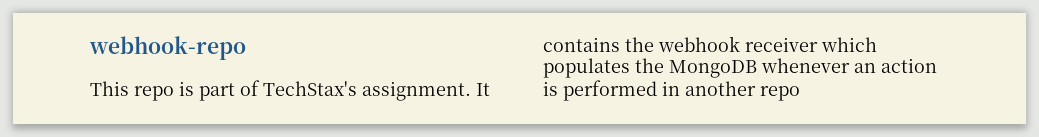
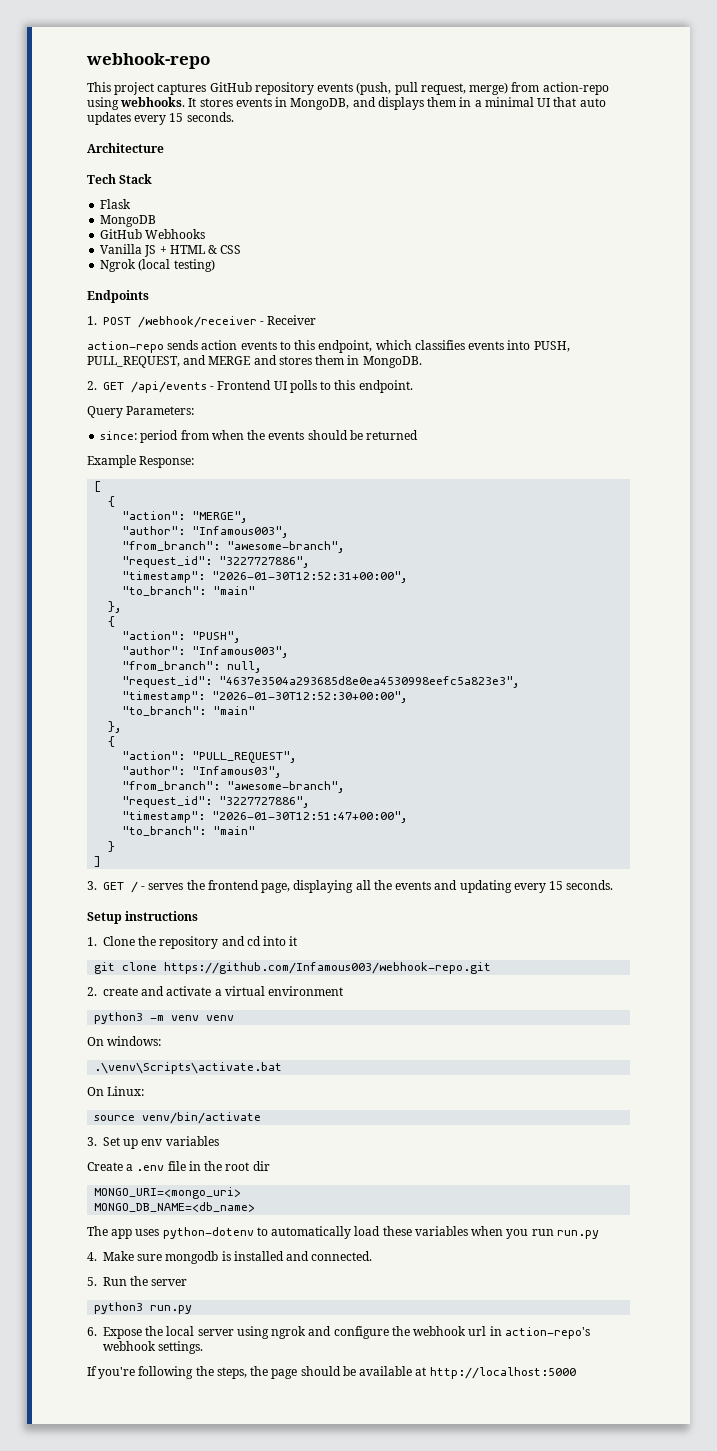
[134,80,490,101] [543,36,877,52] [543,58,937,78] [543,80,800,101] repo is part of TechStax's assignment. It contains the webhook receiver which populates the MongoDB whenever an action is performed in another repo -> [114,82,609,95] [87,97,606,110] [87,112,234,125] [87,143,164,153] [87,174,153,184] [100,199,132,209] [100,215,157,227] [100,229,206,239] [100,244,242,257] [100,259,215,272] [87,290,149,303] [87,315,317,328] [87,340,570,353] [87,355,422,368] [87,380,413,393] [87,406,195,418] [100,430,419,443] [87,455,195,468] [94,481,102,492] [108,496,116,507] [122,511,249,523] [122,526,290,538] [122,541,346,553] [122,556,311,568] [122,571,409,583] [122,586,256,596] [108,601,123,613] [108,616,116,627] [122,631,242,643] [122,646,290,658] [122,661,263,673] [122,676,521,688] [122,691,409,703] [122,706,256,716] [108,721,123,733] [108,736,116,747] [122,751,298,763] [122,766,283,778] [122,781,346,793] [122,796,311,808] [122,811,409,823] [122,826,256,836] [108,841,116,852] [94,856,102,867] [87,880,614,893] [87,911,199,924] [87,936,298,949] [94,962,492,974] [87,986,344,996] [94,1012,235,1024] [87,1036,162,1046] [94,1062,283,1074] [87,1086,145,1096] [94,1112,262,1124] [87,1136,219,1149] [87,1161,270,1171] [94,1187,242,1199] [94,1202,256,1212] [87,1226,599,1239] [87,1251,373,1264] [87,1276,188,1286] [94,1302,193,1314] [87,1326,590,1339] [103,1341,204,1354] [87,1366,576,1379] project captures GitHub repository events (push, pull request, merge) from action-repo using webhooks. It stores events in MongoDB, and displays them in a minimal UI that auto updates every 15 seconds. // Architecture // Tech Stack // Flask // MongoDB // GitHub Webhooks // Vanilla JS + HTML & CSS // Ngrok (local testing) // Endpoints // 1. POST /webhook/receiver - Receiver // action-repo sends action events to this endpoint, which classifies events into PUSH, PULL_REQUEST, and MERGE and stores them in MongoDB. // 2. GET /api/events - Frontend UI polls to this endpoint. // Query Parameters: // since: period from when the events should be returned // Example Response: // [ // { // "action": "MERGE", // "author": "Infamous003", // "from_branch": "awesome-branch", // "request_id": "3227727886", // "timestamp": "2026-01-30T12:52:31+00:00", // "to_branch": "main" // }, // { // "action": "PUSH", // "author": "Infamous003", // "from_branch": null, // "request_id": "4637e3504a293685d8e0ea4530998eefc5a823e3", // "timestamp": "2026-01-30T12:52:30+00:00", // "to_branch": "main" // }, // { // "action": "PULL_REQUEST", // "author": "Infamous03", // "from_branch": "awesome-branch", // "request_id": "3227727886", // "timestamp": "2026-01-30T12:51:47+00:00", // "to_branch": "main" // } // ] // 3. GET / - serves the frontend page, displaying all the events and updating every 15 seconds. // Setup instructions // 1. Clone the repository and cd into it // git clone https://github.com/Infamous003/webhook-repo.git // 2. create and activate a virtual environment // python3 -m venv venv // On windows: // .\venv\Scripts\activate.bat // On Linux: // source venv/bin/activate // 3. Set up env variables // Create a .env file in the root dir // MONGO_URI=<mongo_uri> // MONGO_DB_NAME=<db_name> // The app uses python-dotenv to automatically load these variables when you run run.py // 4. Make sure mongodb is installed and connected. // 5. Run the server // python3 run.py // 6. Expose the local server using ngrok and configure the webhook url in action-repo's webhook settings. // If you're following the steps, the page should be available at http://localhost:5000

